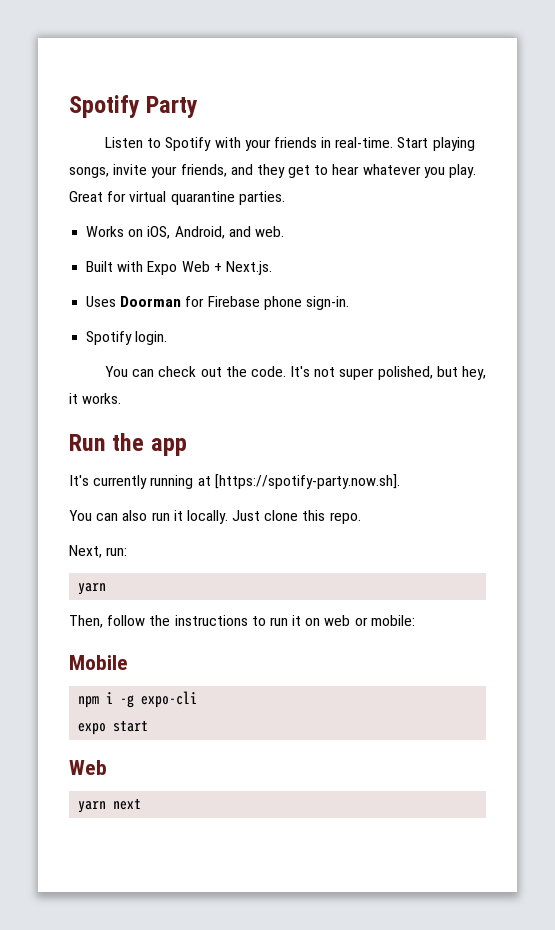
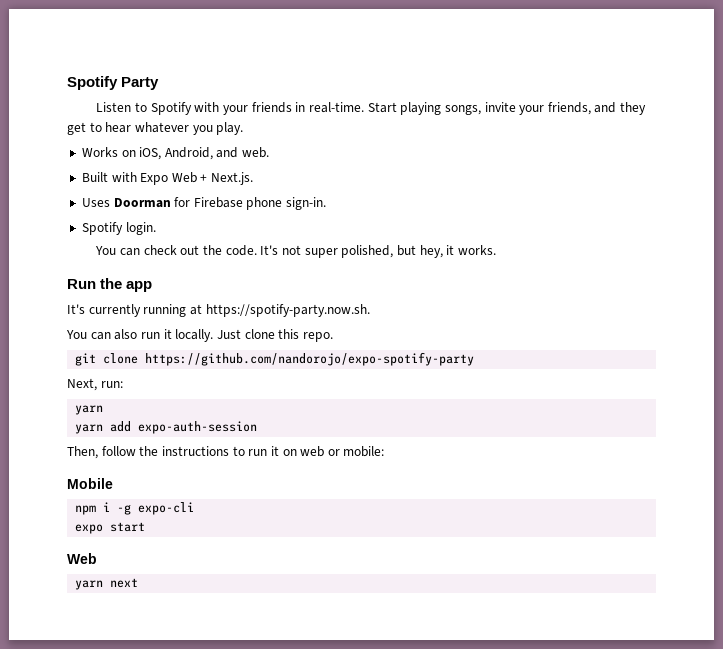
[69,191,285,205] Great for virtual quarantine parties. -> (244, 128) none
[214,474,400,489] [https://spotify-party.now.sh]. -> [205,304,370,317] https://spotify-party.now.sh.
(361, 518) none -> [75,352,475,366] // git clone https://github.com/nandorojo/expo-spotify-party
(107, 589) none -> [75,421,258,434] // yarn add expo-auth-session

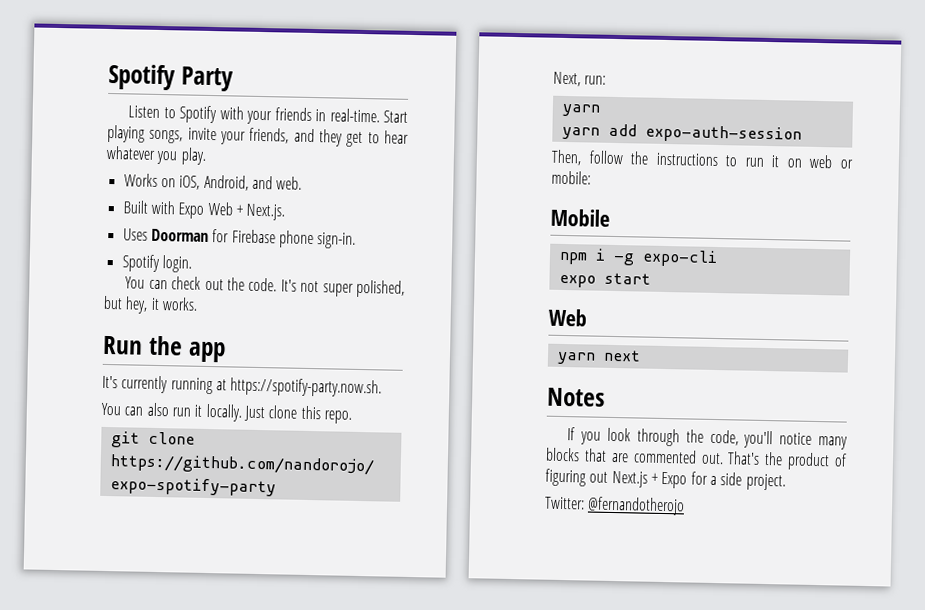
(139, 583) none -> [547,387,605,407] [567,427,848,450] [545,447,847,471] [545,468,786,491] [544,496,686,516] // Notes // If you look through the code, you'll notice many blocks that are commented out. That's the product of figuring out Next.js + Expo for a side project. // Twitter: @fernandotherojo

